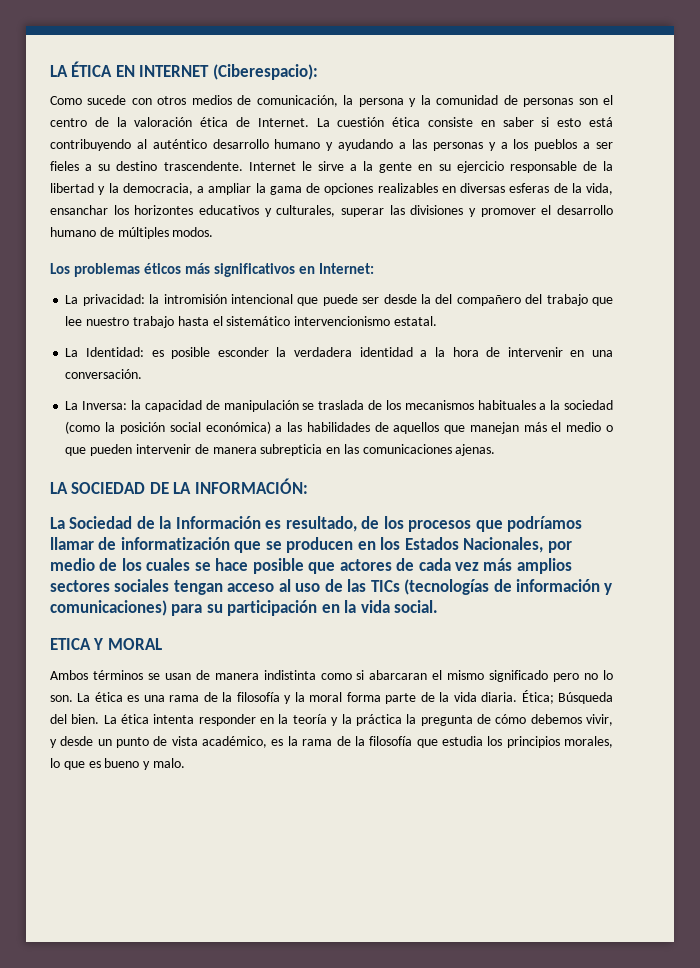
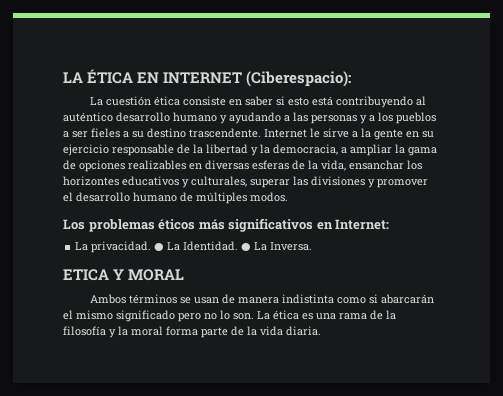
[50,95,613,107] [50,117,309,127] Como sucede con otros medios de comunicación, la persona y la comunidad de personas son el centro de la valoración ética de Internet. -> (352, 79) none
[82,294,613,306] [65,316,437,328] [65,347,613,359] [65,369,143,379] [65,400,613,412] [65,421,613,434] [65,444,496,456] [50,478,308,494] [50,516,583,532] [50,537,572,553] [50,558,572,574] [50,579,613,595] [50,600,439,616] privacidad: la intromisión intencional que puede ser desde la del compañero del trabajo que lee nuestro trabajo hasta el sistemático intervencionismo estatal. // La Identidad: es posible esconder la verdadera identidad a la hora de intervenir en una conversación. // La Inversa: la capacidad de manipulación se traslada de los mecanismos habituales a la sociedad (como la posición social económica) a las habilidades de aquellos que manejan más el medio o que pueden intervenir de manera subrepticia en las comunicaciones ajenas. // LA SOCIEDAD DE LA INFORMACIÓN: // La Sociedad de la Información es resultado, de los procesos que podríamos llamar de informatización que se producen en los Estados Nacionales, por medio de los cuales se hace posible que actores de cada vez más amplios sectores sociales tengan acceso al uso de las TICs (tecnologías de información y comunicaciones) para su participación en la vida social. -> [91,241,313,253] privacidad. ● La Identidad. ● La Inversa.
[369,670,428,680] abarcaran -> [380,294,434,304] abarcarán
[521,690,613,704] [50,714,614,726] [50,736,614,748] [50,758,185,770] Ética; Búsqueda del bien. La ética intenta responder en la teoría y la práctica la pregunta de cómo debemos vivir, y desde un punto de vista académico, es la rama de la filosofía que estudia los principios morales, lo que es bueno y malo. -> (321, 331) none

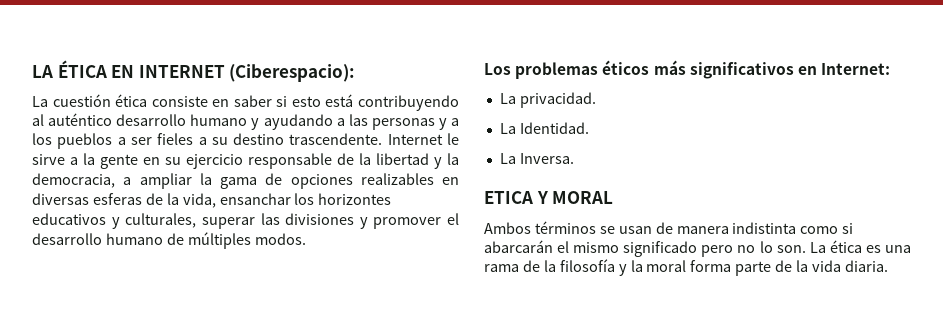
[154,243,165,251] ● -> (596, 100) //
[241,243,252,251] ● -> (589, 128) //

